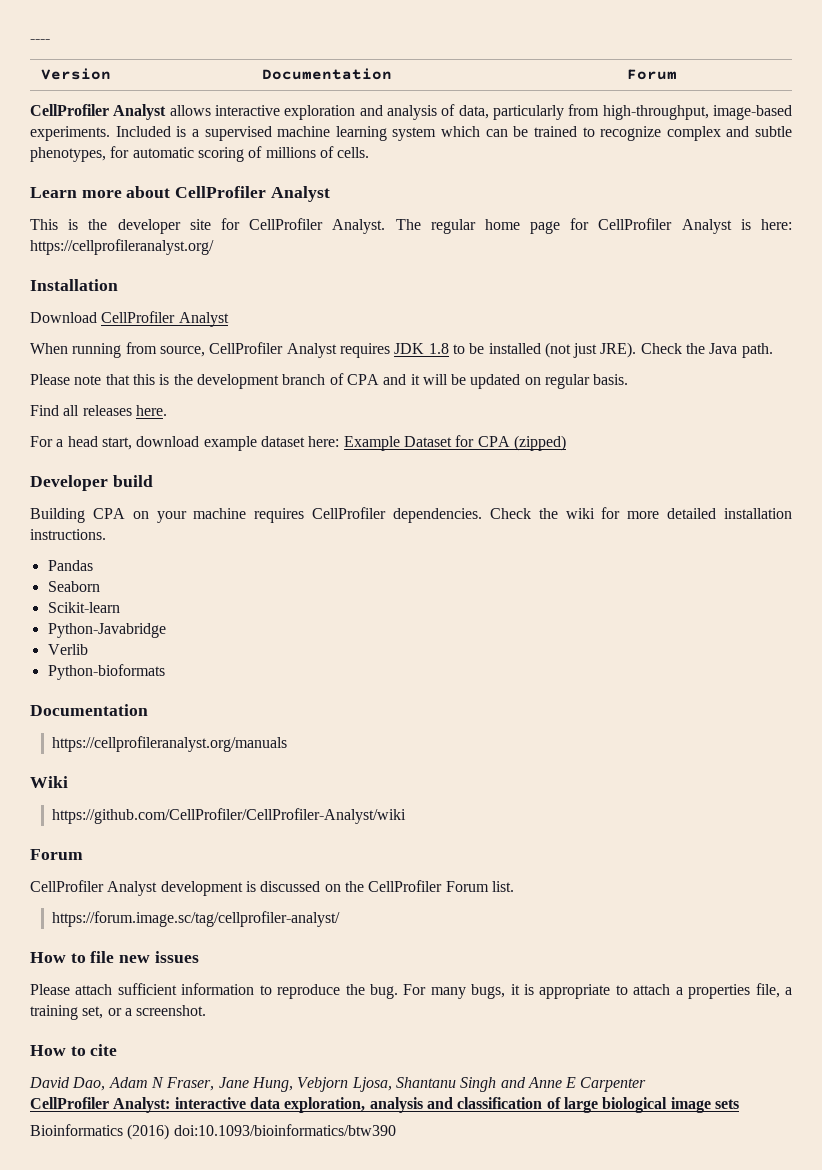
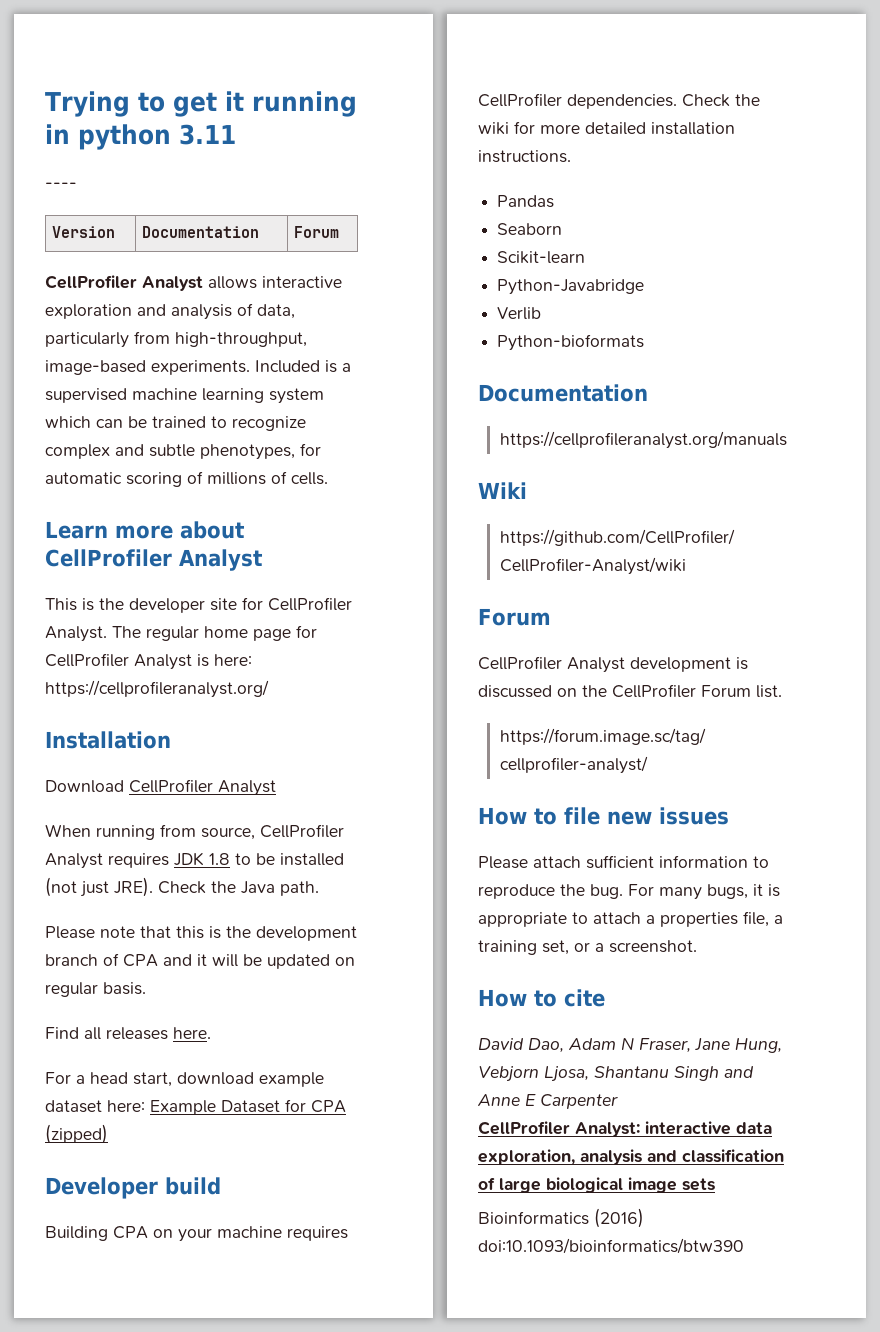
(30, 41) none -> [45,91,357,117] [45,124,236,150] Trying to get it running in python 3.11 //

